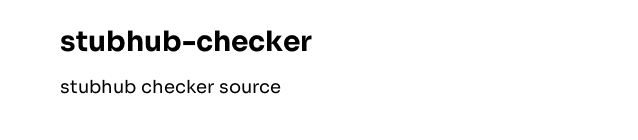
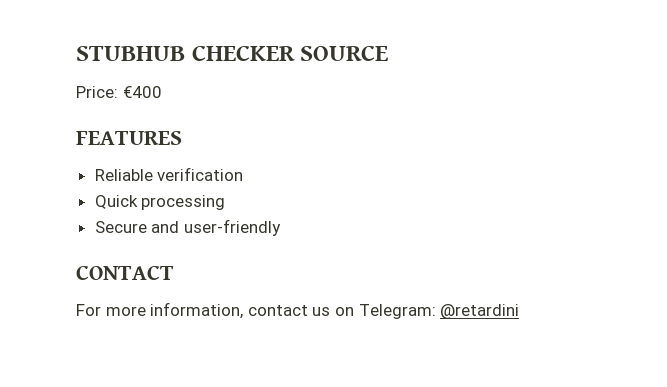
[60,30,312,52] [60,79,281,94] stubhub-checker // stubhub checker source -> [76,45,389,61] [76,86,162,98] [76,131,182,145] [94,167,244,181] [94,195,226,210] [94,219,281,236] [76,265,174,280] [76,302,520,319] STUBHUB CHECKER SOURCE // Price: €400 // FEATURES // Reliable verification // Quick processing // Secure and user-friendly // CONTACT // For more information, contact us on Telegram: @retardini

